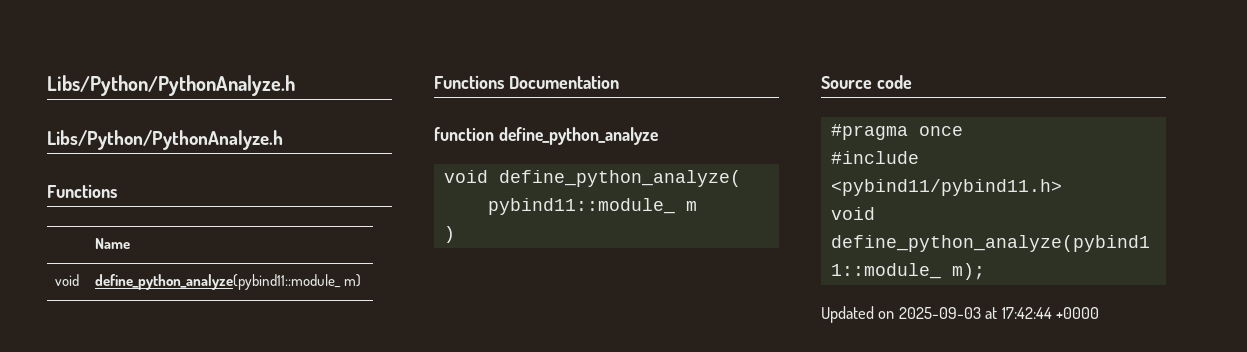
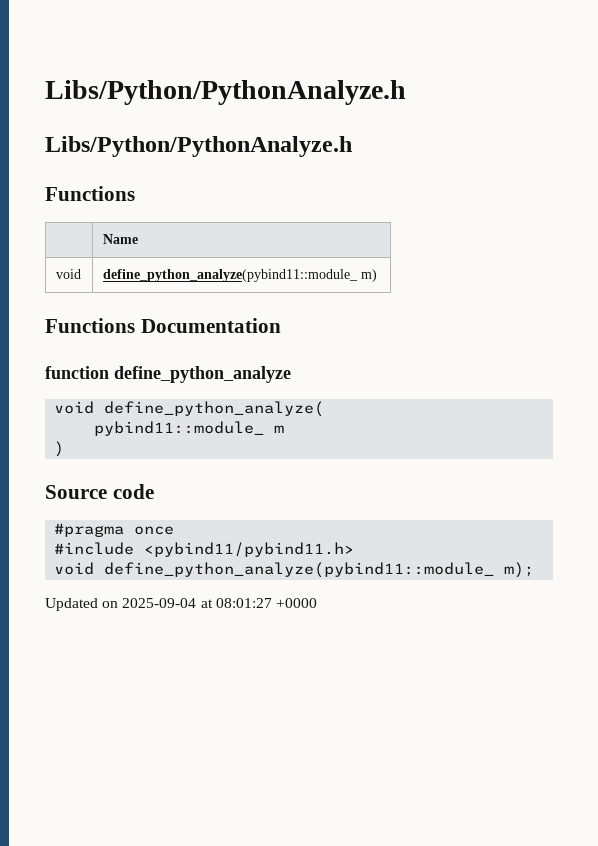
[898,307,1052,319] 2025-09-03 at 17:42:44 -> [122,598,272,608] 2025-09-04 at 08:01:27

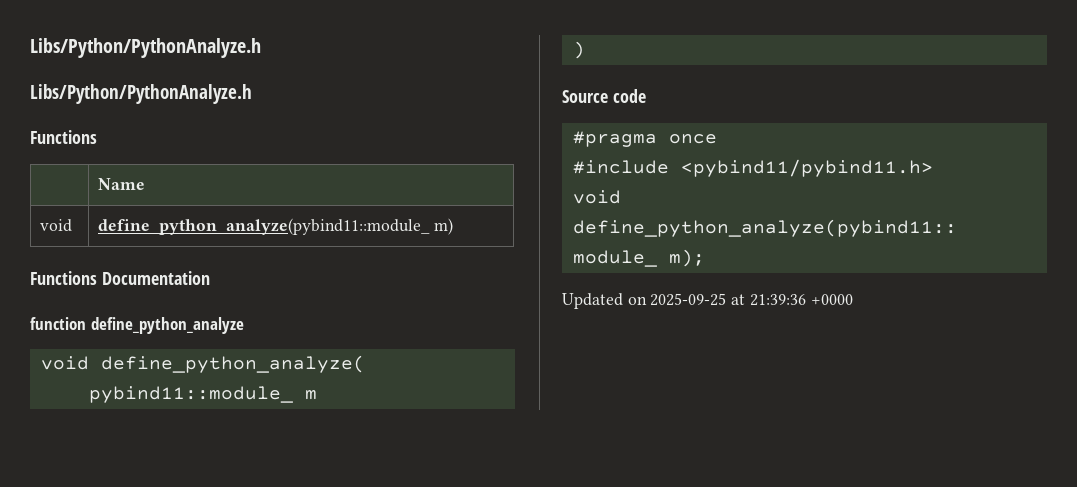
[122,598,272,608] 2025-09-04 at 08:01:27 -> [650,293,806,306] 2025-09-25 at 21:39:36

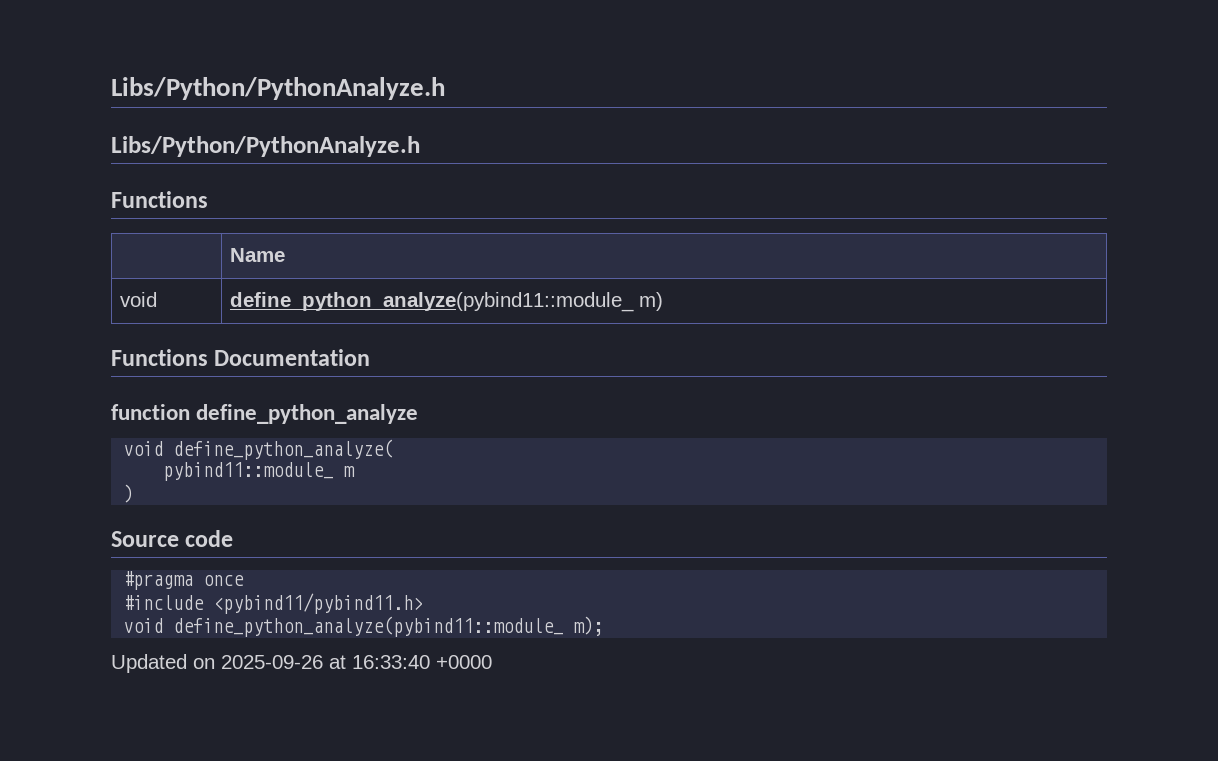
[650,293,806,306] 2025-09-25 at 21:39:36 -> [221,655,430,669] 2025-09-26 at 16:33:40

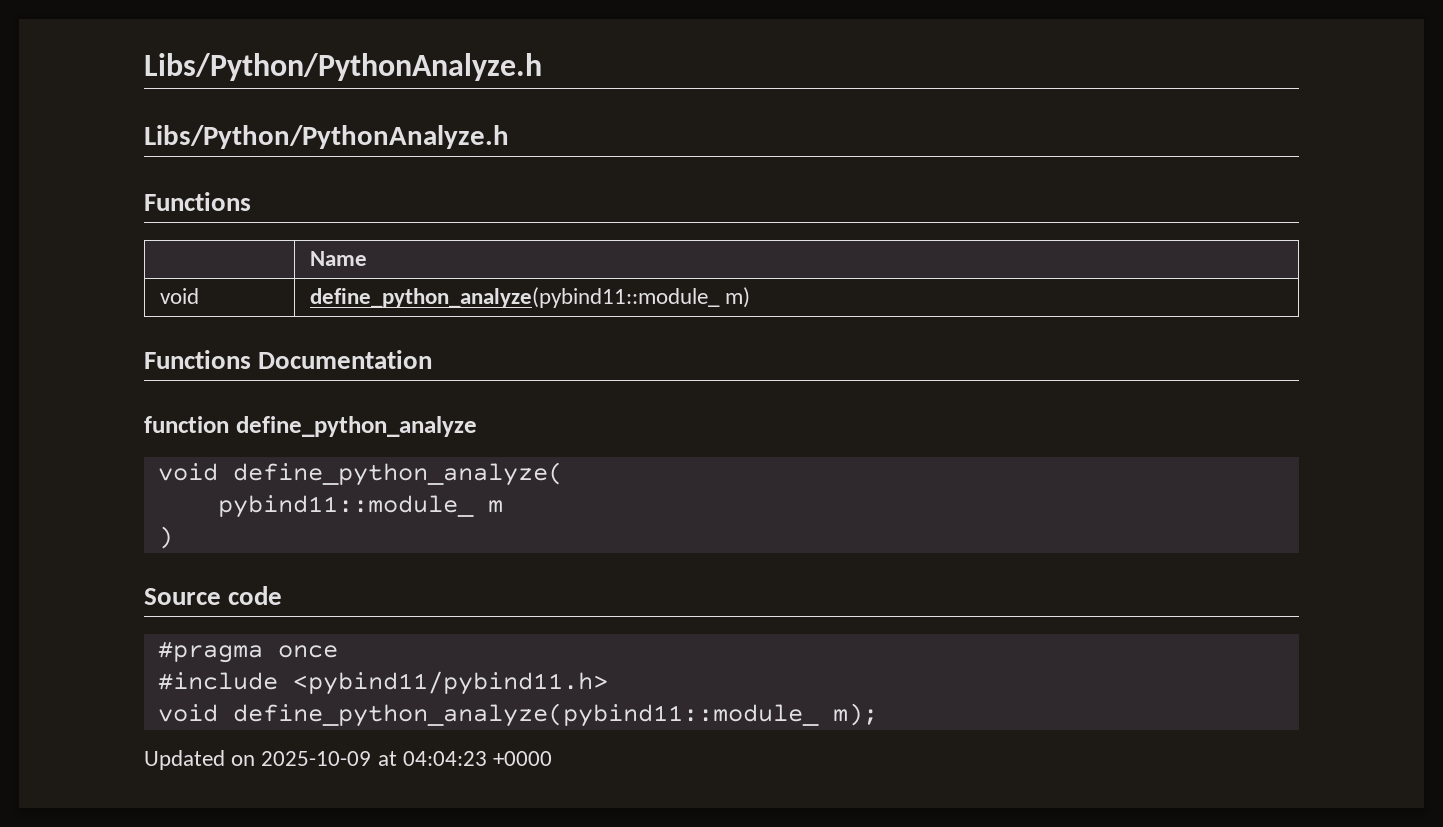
[221,655,430,669] 2025-09-26 at 16:33:40 -> [261,751,487,766] 2025-10-09 at 04:04:23

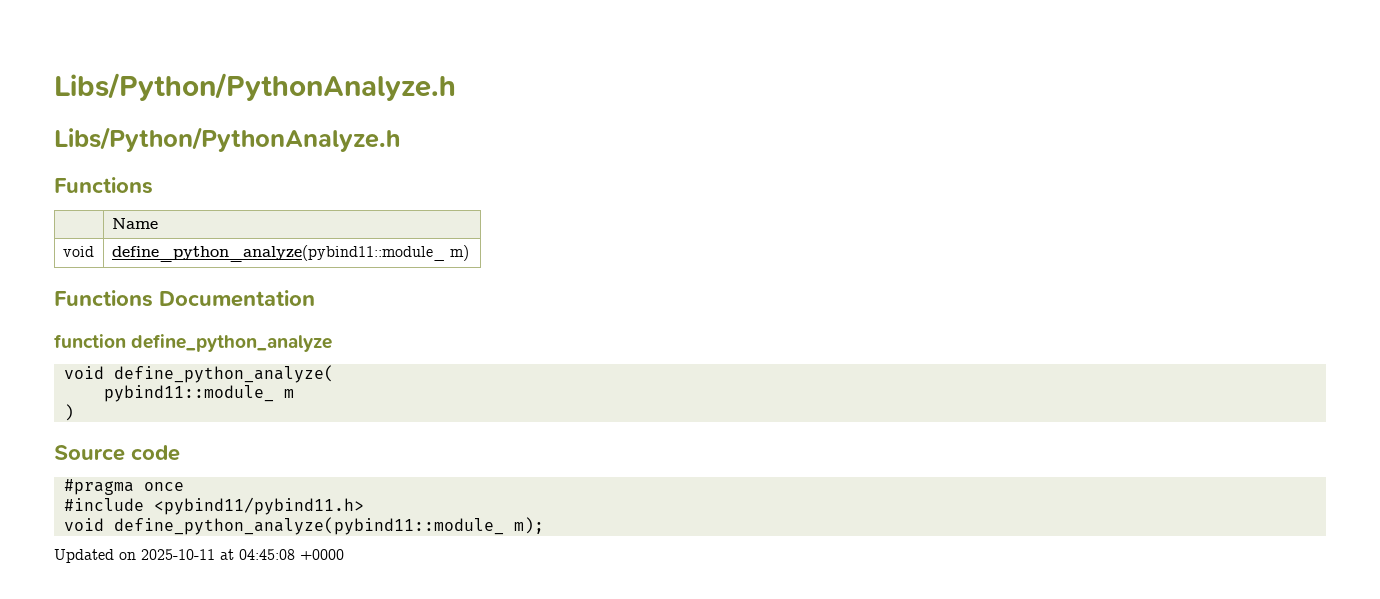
[261,751,487,766] 2025-10-09 at 04:04:23 -> [141,549,295,560] 2025-10-11 at 04:45:08

